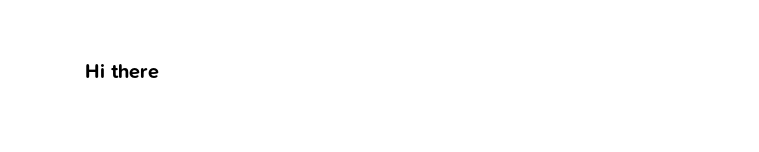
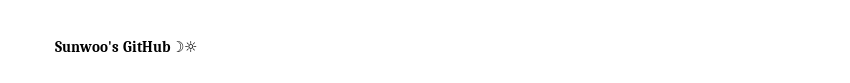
[85,63,159,79] Hi there -> [55,40,198,52] Sunwoo's GitHub☽☼

